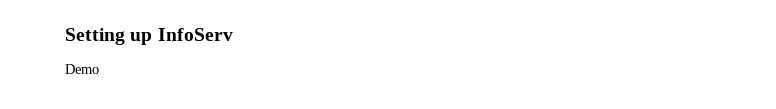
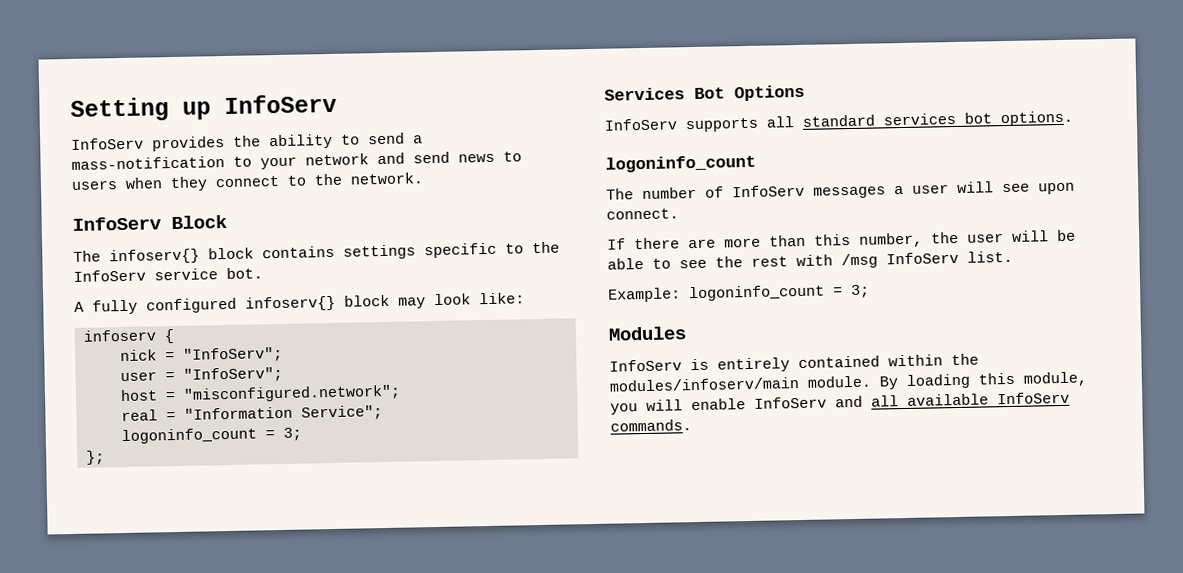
[65,64,99,74] Demo -> [71,132,423,152] [71,151,522,170] [71,172,423,192] [72,214,227,231] [73,241,560,265] [73,267,263,282] [74,292,525,315] [83,329,175,344] [120,346,283,363] [120,366,283,383] [120,384,401,403] [121,405,383,422] [121,427,302,445] [86,450,105,465] [604,84,805,102] [604,110,1073,133] [605,154,756,173] [606,181,1075,200] [606,208,679,220] [607,229,1076,250] [607,250,1013,270] [608,284,870,303] [608,326,687,341] [609,353,979,373] [609,371,1087,392] [610,391,1070,415] [610,419,692,432] InfoServ provides the ability to send a mass-notification to your network and send news to users when they connect to the network. // InfoServ Block // The infoserv{} block contains settings specific to the InfoServ service bot. // A fully configured infoserv{} block may look like: // infoserv { // nick = "InfoServ"; // user = "InfoServ"; // host = "misconfigured.network"; // real = "Information Service"; // logoninfo_count = 3; // }; // Services Bot Options // InfoServ supports all standard services bot options. // logoninfo_count // The number of InfoServ messages a user will see upon connect. // If there are more than this number, the user will be able to see the rest with /msg InfoServ list. // Example: logoninfo_count = 3; // Modules // InfoServ is entirely contained within the modules/infoserv/main module. By loading this module, you will enable InfoServ and all available InfoServ commands.

